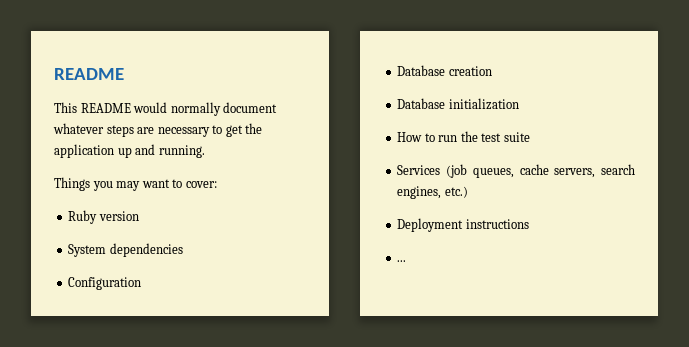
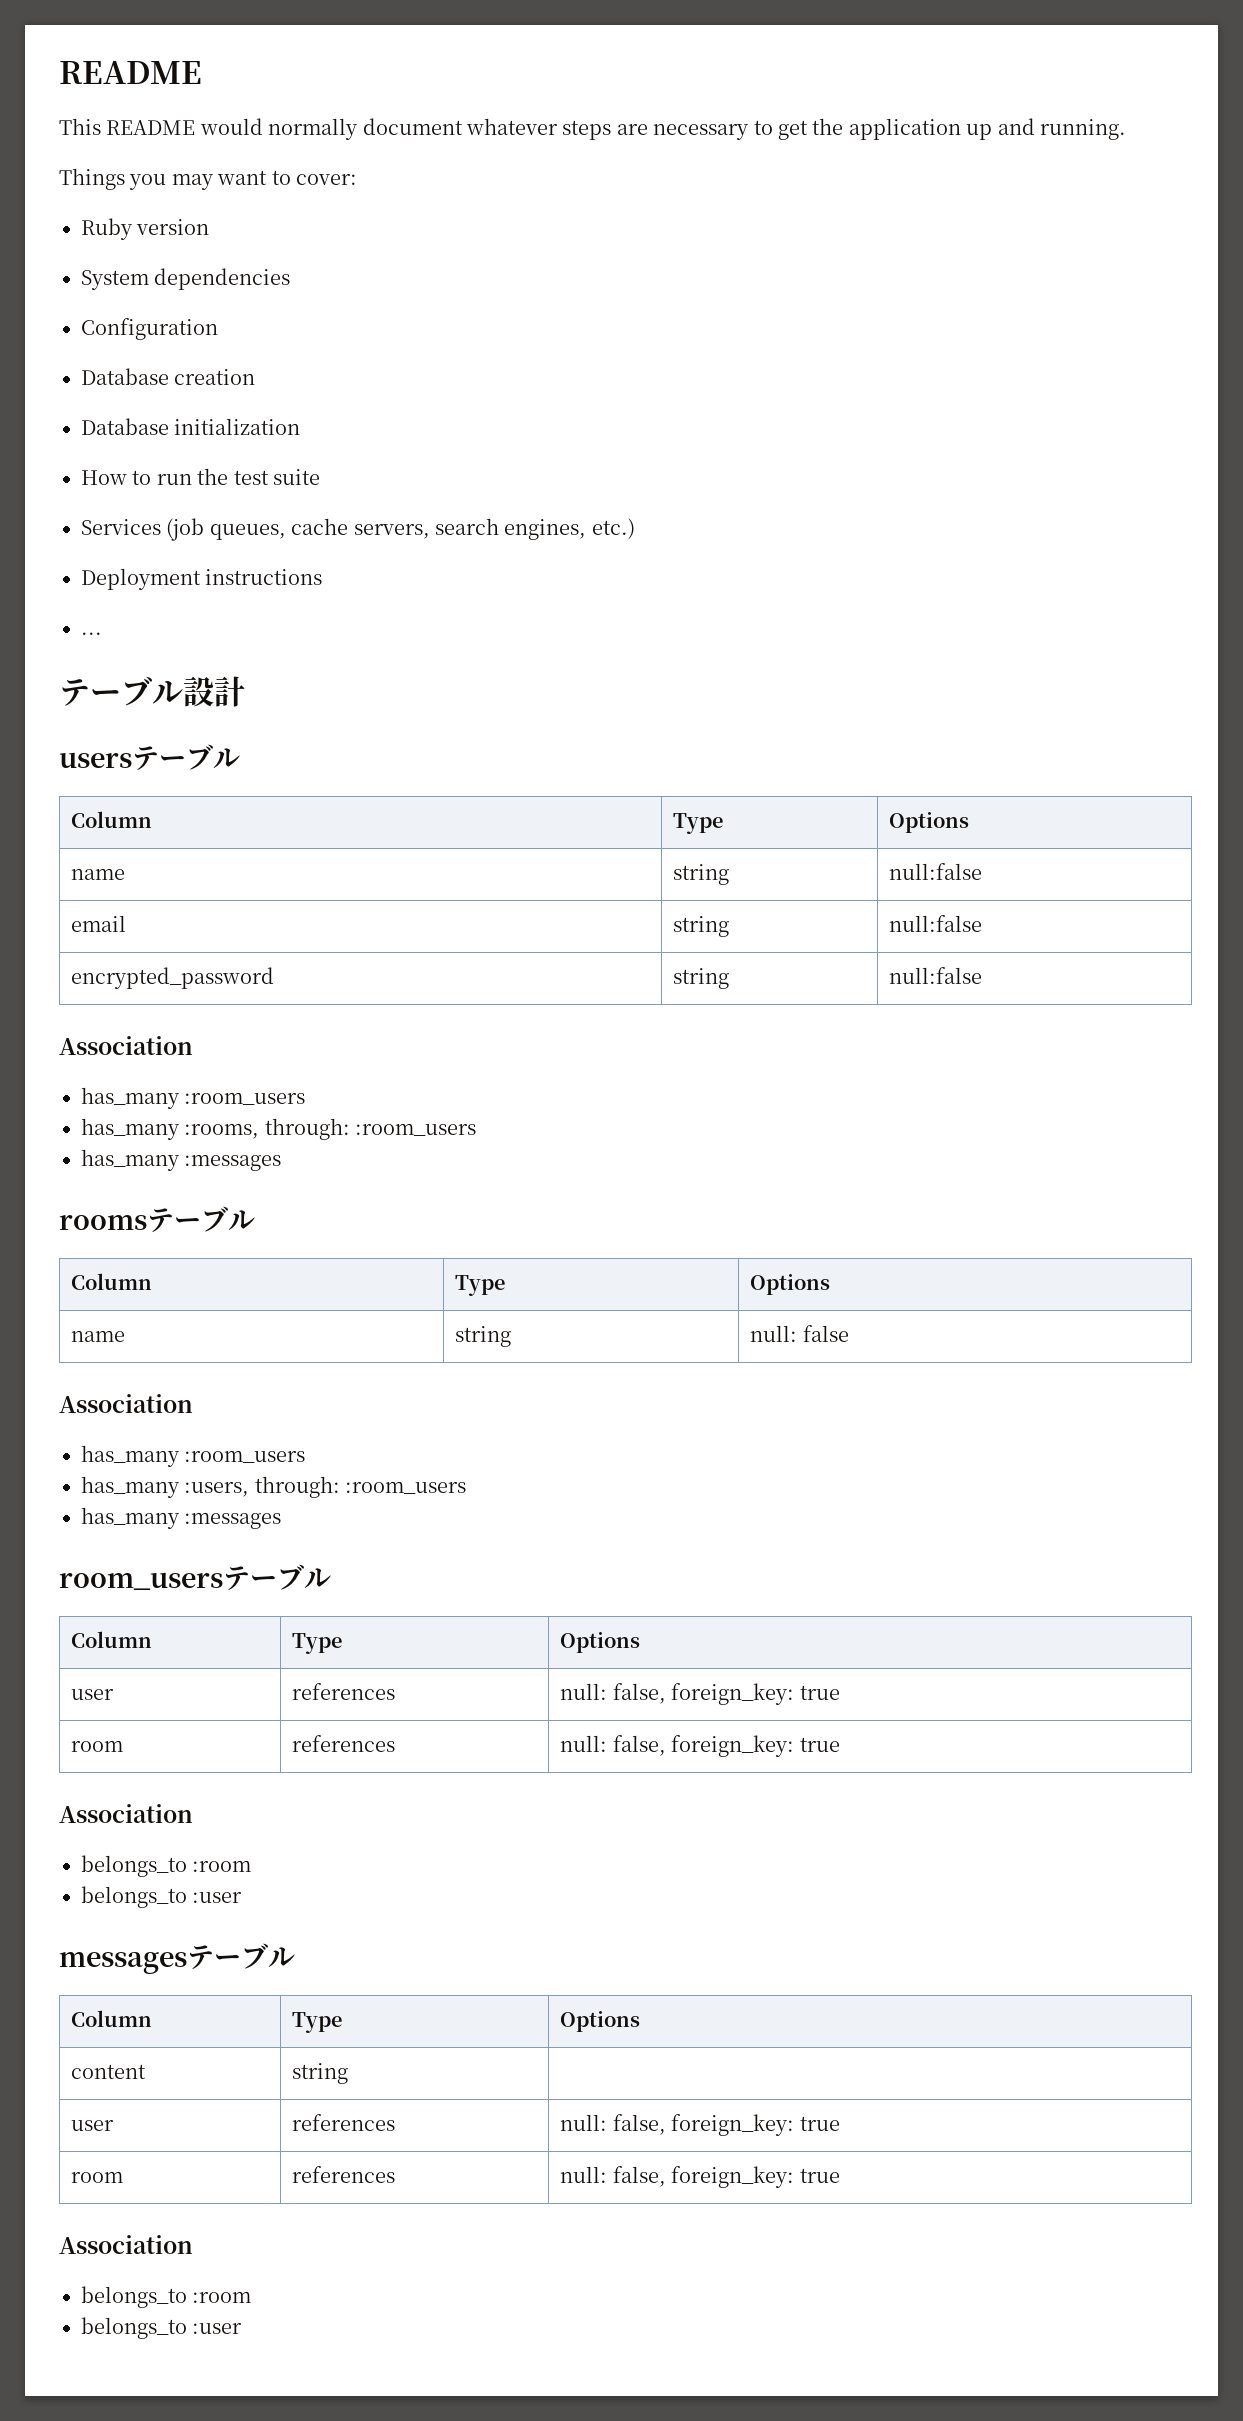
(407, 261) none -> [59,676,245,707] [59,744,240,770] [71,811,153,828] [673,813,724,834] [889,812,970,833] [71,868,126,880] [673,864,730,885] [889,863,983,880] [71,915,127,932] [673,916,730,937] [889,915,983,932] [71,967,275,989] [673,968,730,989] [889,967,983,984] [59,1036,193,1055] [81,1087,306,1109] [81,1118,477,1140] [81,1149,282,1171] [59,1206,255,1232] [71,1273,153,1290] [455,1275,506,1296] [750,1274,831,1295] [71,1330,126,1342] [455,1326,512,1347] [750,1325,849,1342] [59,1394,193,1413] [81,1445,306,1467] [81,1476,467,1498] [81,1507,282,1529] [59,1564,331,1590] [71,1631,153,1648] [292,1633,343,1654] [560,1632,641,1653] [71,1688,115,1700] [292,1683,396,1700] [560,1683,840,1705] [71,1740,124,1752] [292,1735,396,1752] [560,1735,840,1757] [59,1804,193,1823] [81,1855,252,1877] [81,1886,243,1908] [59,1943,295,1974] [71,2010,153,2027] [292,2012,343,2033] [560,2011,641,2032] [71,2064,147,2079] [292,2063,349,2084] [71,2119,115,2131] [292,2114,396,2131] [560,2114,840,2136] [71,2171,124,2183] [292,2166,396,2183] [560,2166,840,2188] [59,2235,193,2254] [81,2286,252,2308] [81,2317,243,2339] // テーブル設計 // usersテーブル // Column | Type | Options // name | string | null:false // email | string | null:false // encrypted_password | string | null:false // Association // has_many :room_users // has_many :rooms, through: :room_users // has_many :messages // roomsテーブル // Column | Type | Options // name | string | null: false // Association // has_many :room_users // has_many :users, through: :room_users // has_many :messages // room_usersテーブル // Column | Type | Options // user | references | null: false, foreign_key: true // room | references | null: false, foreign_key: true // Association // belongs_to :room // belongs_to :user // messagesテーブル // Column | Type | Options // content | string | // user | references | null: false, foreign_key: true // room | references | null: false, foreign_key: true // Association // belongs_to :room // belongs_to :user

